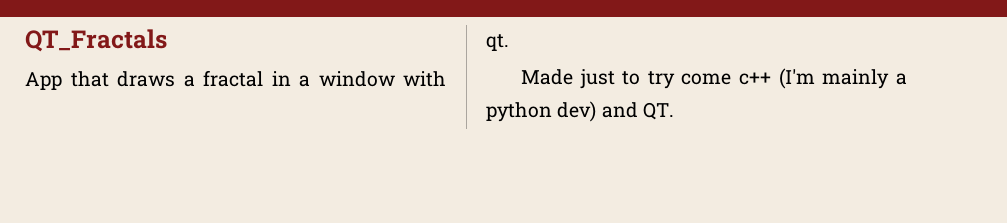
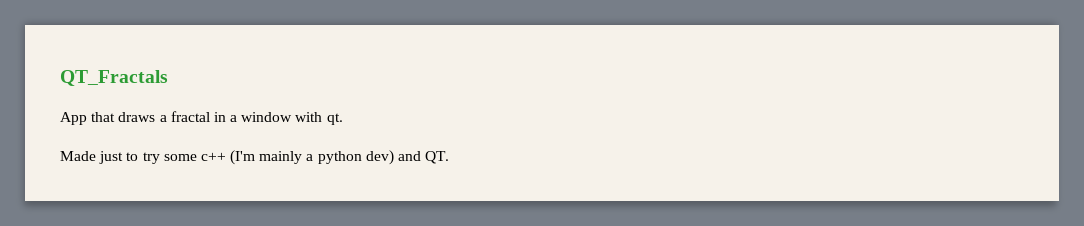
[681,73,732,85] come -> [163,154,197,161] some

